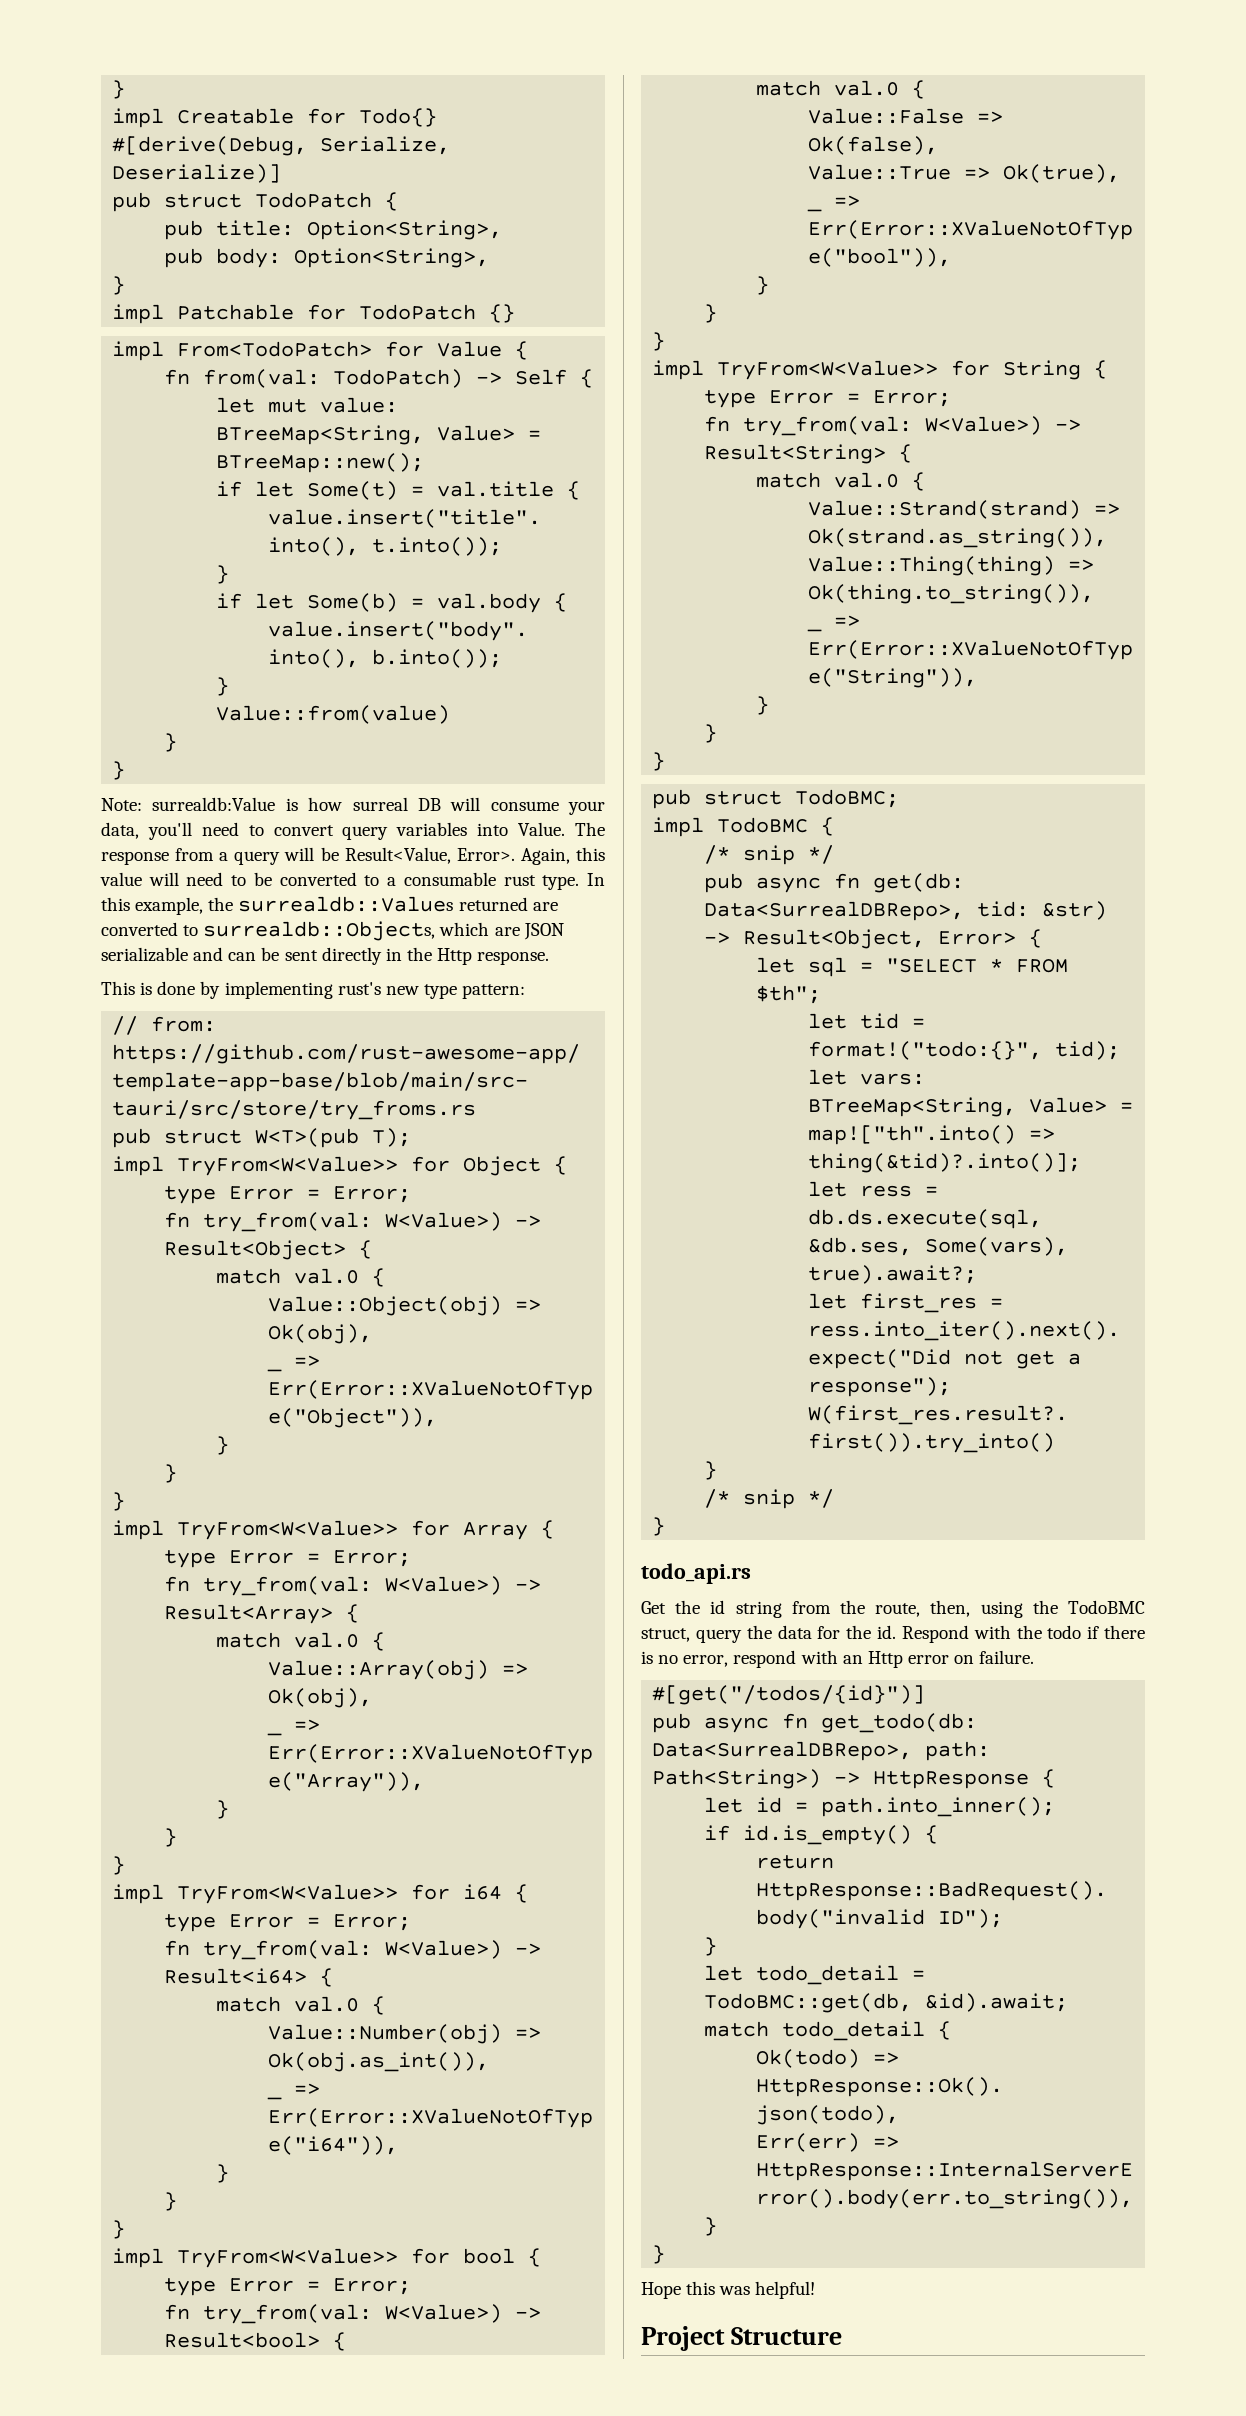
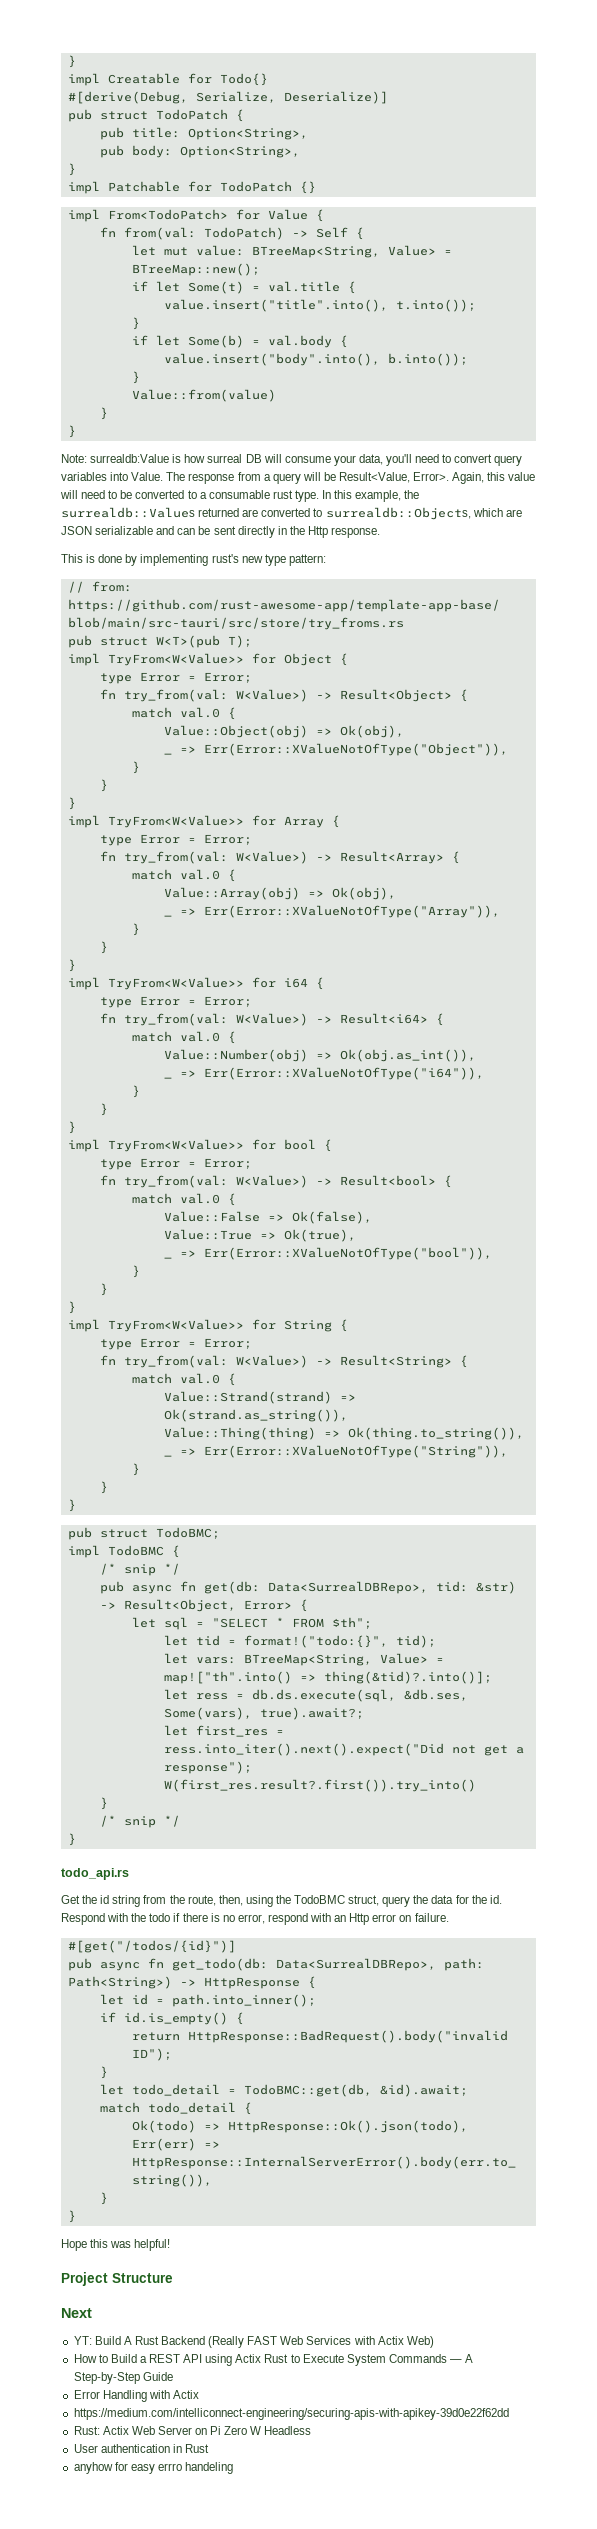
(842, 2336) none -> [61,2308,92,2318] [73,2336,434,2348] [73,2354,474,2366] [73,2372,173,2384] [73,2390,199,2402] [73,2408,509,2420] [73,2426,312,2435] [73,2444,209,2453] [73,2462,234,2474] // Next // YT: Build A Rust Backend (Really FAST Web Services with Actix Web) // How to Build a REST API using Actix Rust to Execute System Commands — A Step-by-Step Guide // Error Handling with Actix // https://medium.com/intelliconnect-engineering/securing-apis-with-apikey-39d0e22f62dd // Rust: Actix Web Server on Pi Zero W Headless // User authentication in Rust // anyhow for easy errro handeling

